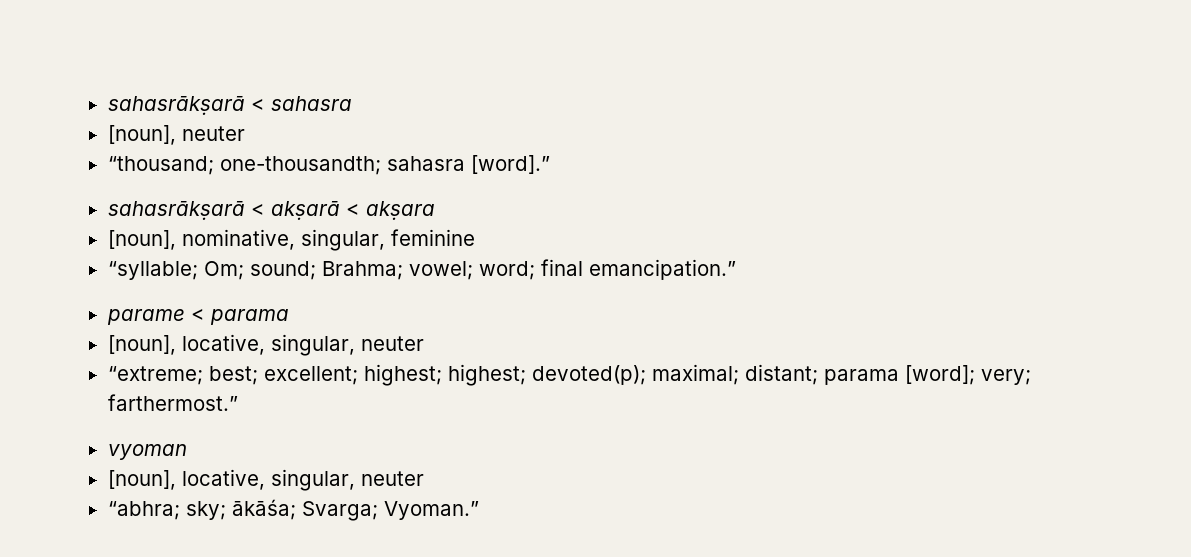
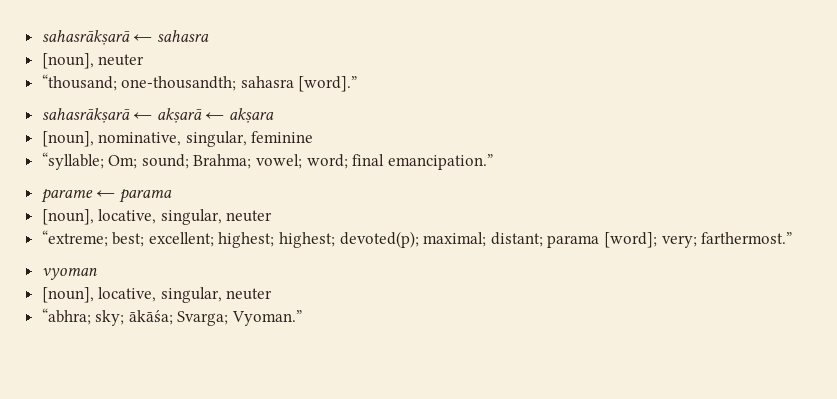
[107,96,265,115] sahasrākṣarā < -> [41,30,153,45] sahasrākṣarā ←
[250,201,360,220] < akṣarā < -> [133,108,225,123] ← akṣarā ←
[190,309,205,321] < -> [96,190,116,198] ←

